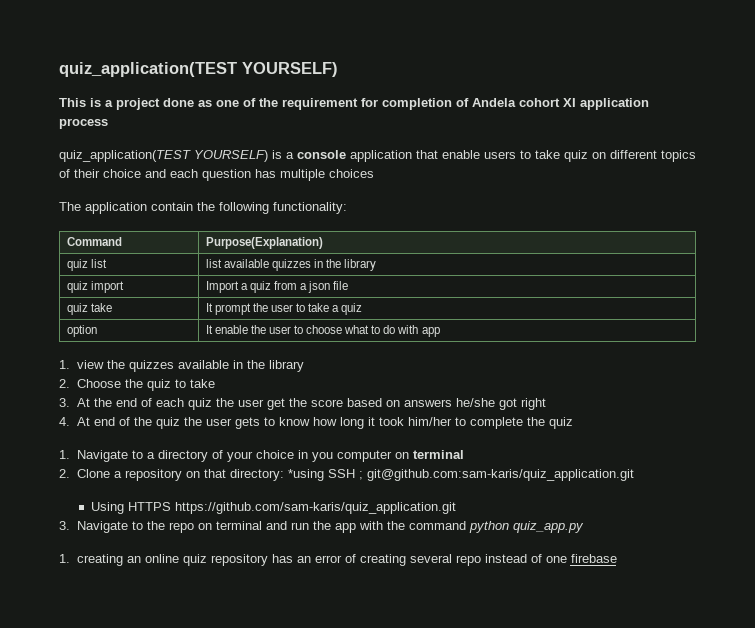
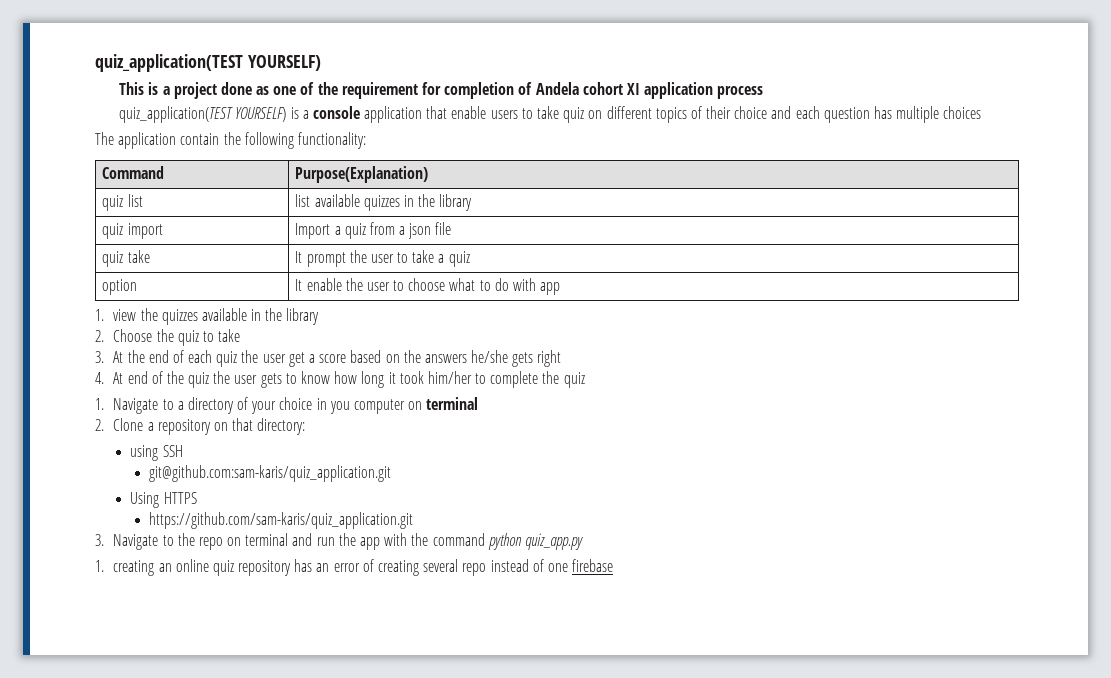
[288,398,307,407] the -> [308,354,315,363] a
(400, 403) none -> [403,350,421,363] the
[498,398,517,410] got -> [512,352,534,367] gets
[287,469,324,481] *using -> [130,445,159,461] // using
[358,471,363,480] ; -> (183, 451) //
(171, 506) none -> (197, 498) //

